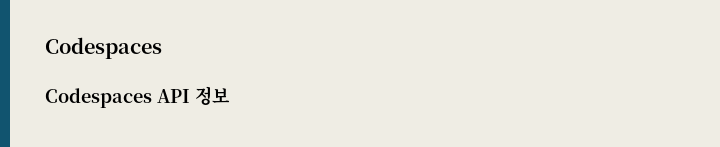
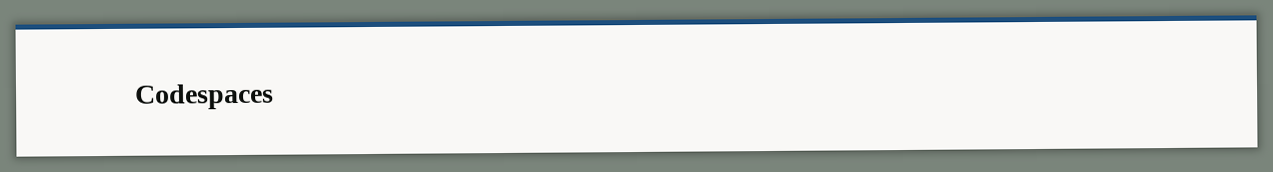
[45,37,162,59] [45,86,230,108] Codespaces // Codespaces API 정보 -> [134,83,274,110] Codespaces

